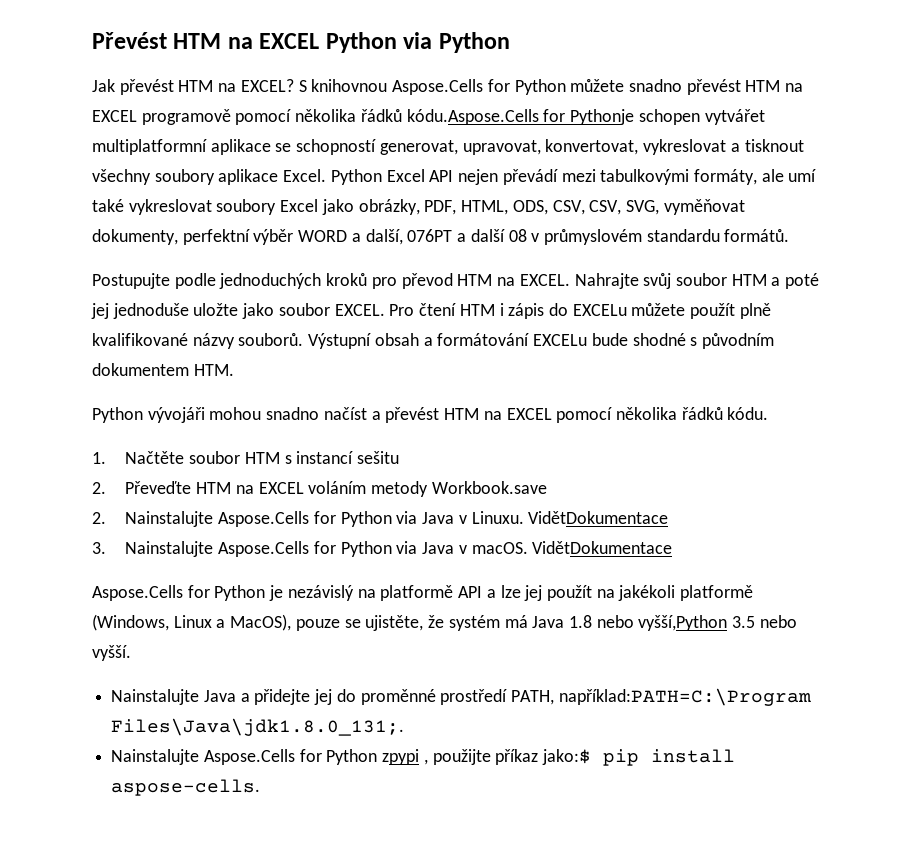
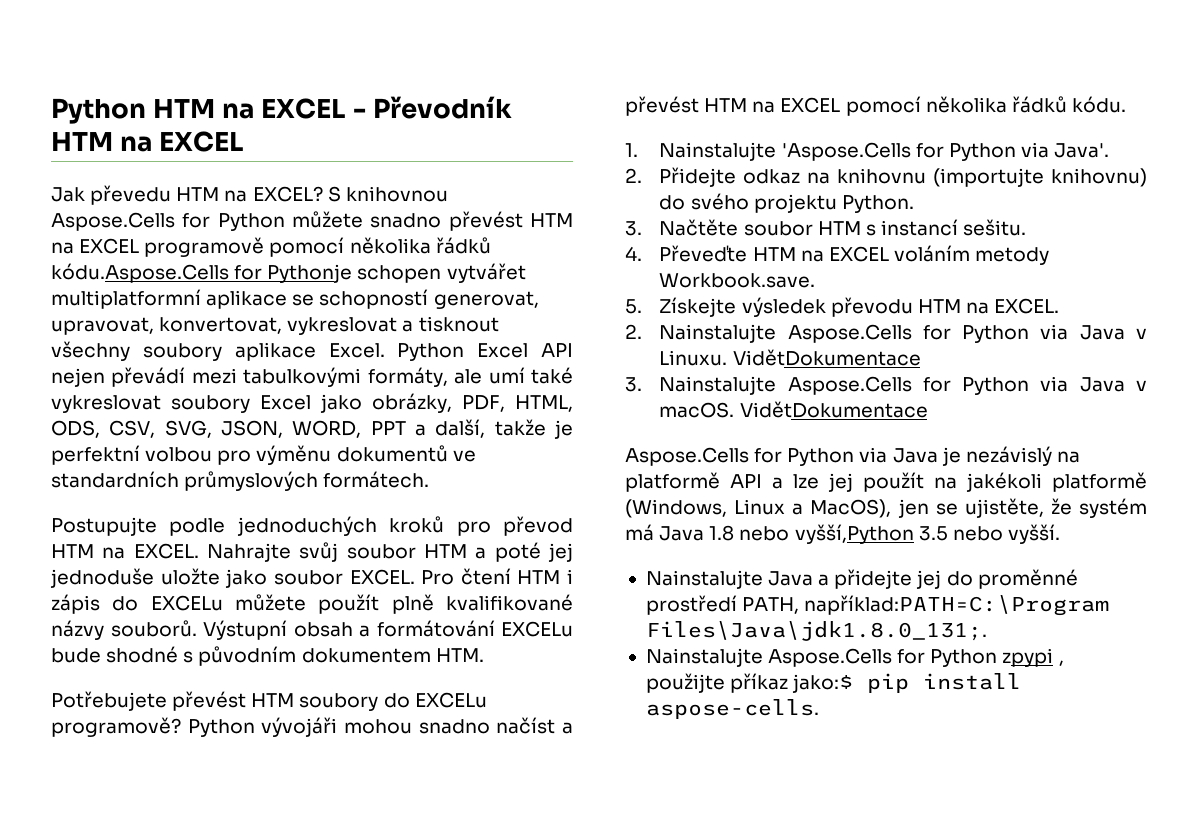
[92,32,510,53] Převést HTM na EXCEL Python via Python -> [51,96,513,124] [51,131,245,152] Python HTM na EXCEL - Převodník HTM na EXCEL
[119,79,174,95] převést -> [90,185,172,205] převedu
[589,199,745,215] [92,229,790,245] CSV, SVG, vyměňovat dokumenty, perfektní výběr WORD a další, 076PT a další 08 v průmyslovém standardu formátů. -> [164,419,573,439] [51,445,476,465] [51,471,430,491] SVG, JSON, WORD, PPT a další, takže je perfektní volbou pro výměnu dokumentů ve standardních průmyslových formátech.
(234, 370) none -> [51,691,487,711] [51,717,181,737] Potřebujete převést HTM soubory do EXCELu programově?
(106, 458) none -> [659,142,1110,161] [625,167,1147,187] [659,193,914,213] [625,221,642,236] Nainstalujte 'Aspose.Cells for Python via Java'. // 2. Přidejte odkaz na knihovnu (importujte knihovnu) do svého projektu Python. // 3.
[357,451,400,464] [92,482,106,494] sešitu // 2. -> [963,219,1027,236] [625,246,642,261] sešitu. // 4.
[431,481,547,494] Workbook.save -> [659,273,816,288] [625,297,1060,317] Workbook.save. // 5. Získejte výsledek převodu HTM na EXCEL.
(266, 593) none -> [859,447,938,463] via Java
[295,619,340,631] pouze -> [897,499,929,518] jen

